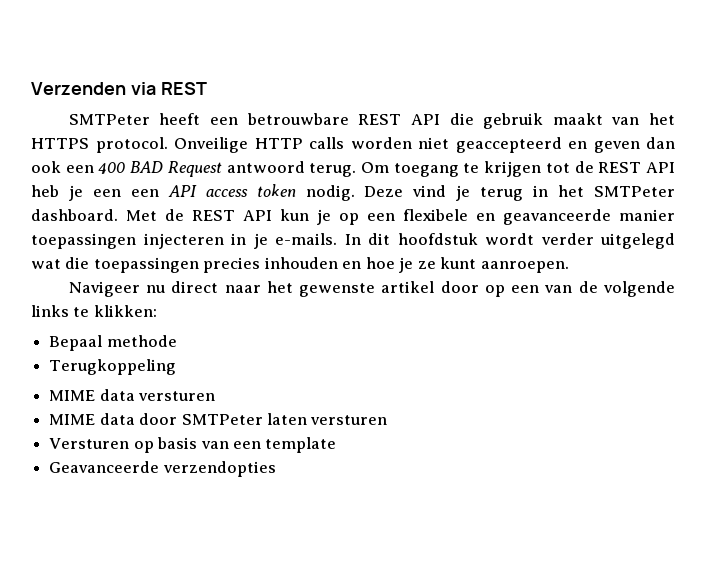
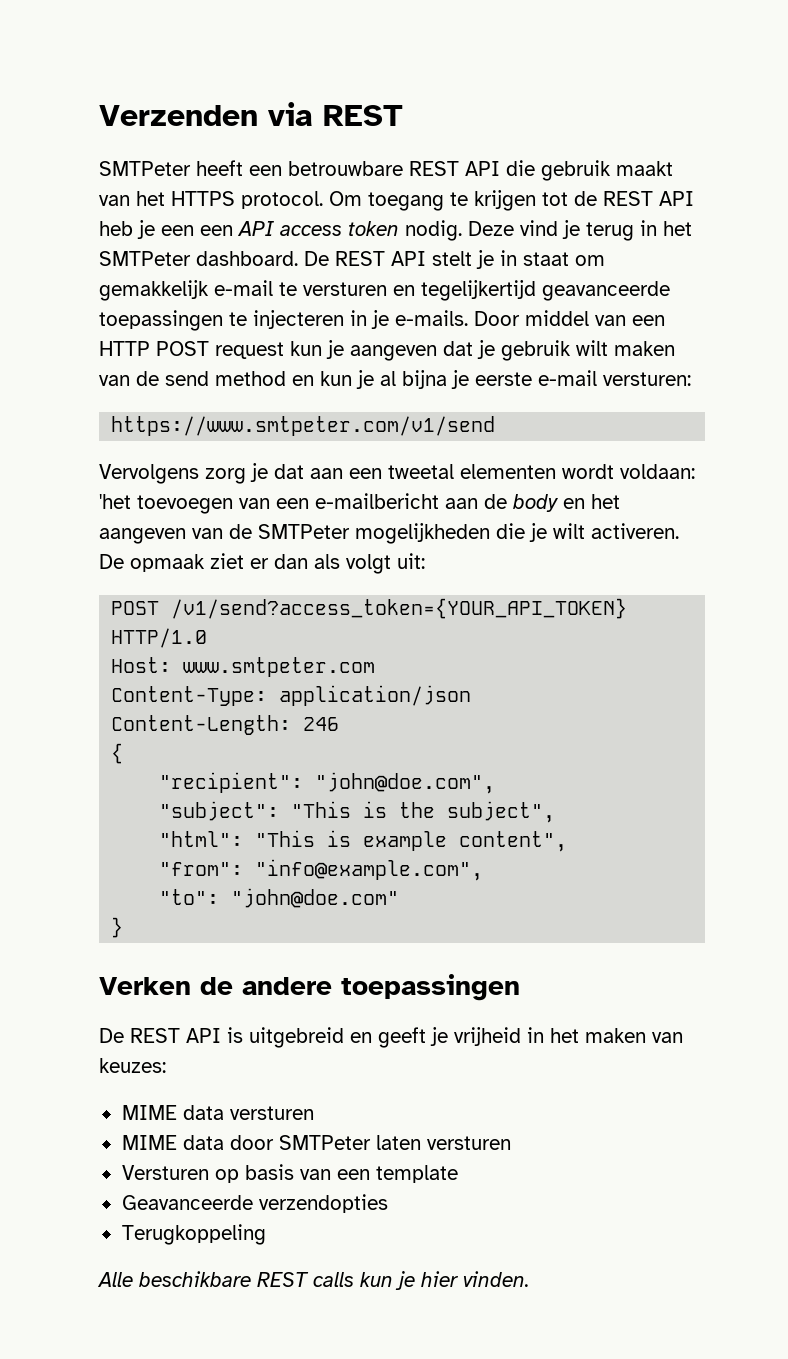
[174,137,675,153] [31,161,357,177] Onveilige HTTP calls worden niet geaccepteerd en geven dan ook een 400 BAD Request antwoord terug. -> (323, 200) none
[126,209,675,225] [31,233,675,249] [31,257,569,273] [68,281,675,297] [31,305,157,317] [49,335,177,351] [49,359,177,375] Met de REST API kun je op een flexibele en geavanceerde manier toepassingen injecteren in je e-mails. In dit hoofdstuk wordt verder uitgelegd wat die toepassingen precies inhouden en hoe je ze kunt aanroepen. // Navigeer nu direct naar het gewenste artikel door op een van de volgende links te klikken: // Bepaal methode // Terugkoppeling -> [304,250,605,269] [99,280,670,301] [99,310,665,331] [99,340,675,361] [99,370,691,389] [111,416,496,436] [99,463,695,484] [99,493,620,514] [99,523,679,544] [99,553,425,574] [111,598,628,619] [111,628,208,648] [111,657,376,677] [111,685,472,706] [111,715,340,735] [111,743,124,764] [159,772,496,794] [159,801,556,823] [159,830,568,852] [159,859,484,881] [159,888,400,908] [111,917,124,938] [99,974,520,1001] [99,1027,683,1048] [99,1058,166,1073] De REST API stelt je in staat om gemakkelijk e-mail te versturen en tegelijkertijd geavanceerde toepassingen te injecteren in je e-mails. Door middel van een HTTP POST request kun je aangeven dat je gebruik wilt maken van de send method en kun je al bijna je eerste e-mail versturen: // https://www.smtpeter.com/v1/send // Vervolgens zorg je dat aan een tweetal elementen wordt voldaan: 'het toevoegen van een e-mailbericht aan de body en het aangeven van de SMTPeter mogelijkheden die je wilt activeren. De opmaak ziet er dan als volgt uit: // POST /v1/send?access_token={YOUR_API_TOKEN} HTTP/1.0 // Host: www.smtpeter.com // Content-Type: application/json // Content-Length: 246 // { // "recipient": "john@doe.com", // "subject": "This is the subject", // "html": "This is example content", // "from": "info@example.com", // "to": "john@doe.com" // } // Verken de andere toepassingen // De REST API is uitgebreid en geeft je vrijheid in het maken van keuzes:
(276, 469) none -> [121,1224,266,1245] [97,1271,529,1290] // Terugkoppeling // Alle beschikbare REST calls kun je hier vinden.

